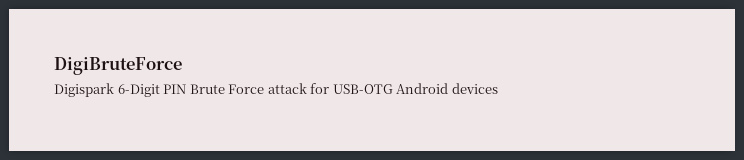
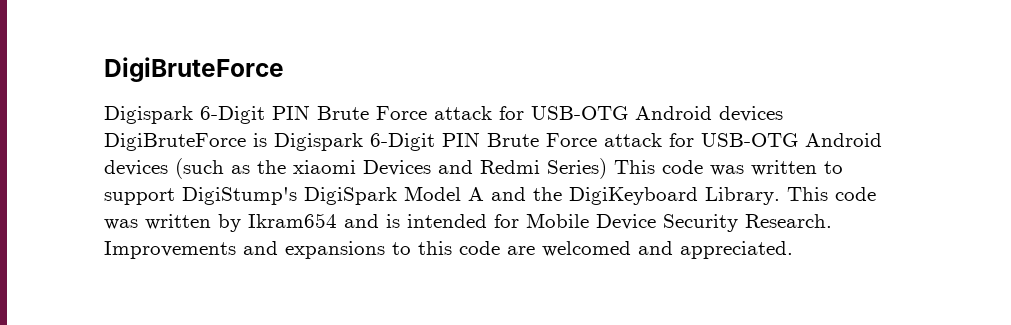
(498, 88) none -> [104,132,882,151] [104,158,843,179] [104,186,876,205] [104,213,832,232] [104,241,793,259] DigiBruteForce is Digispark 6-Digit PIN Brute Force attack for USB-OTG Android devices (such as the xiaomi Devices and Redmi Series) This code was written to support DigiStump's DigiSpark Model A and the DigiKeyboard Library. This code was written by Ikram654 and is intended for Mobile Device Security Research. Improvements and expansions to this code are welcomed and appreciated.

